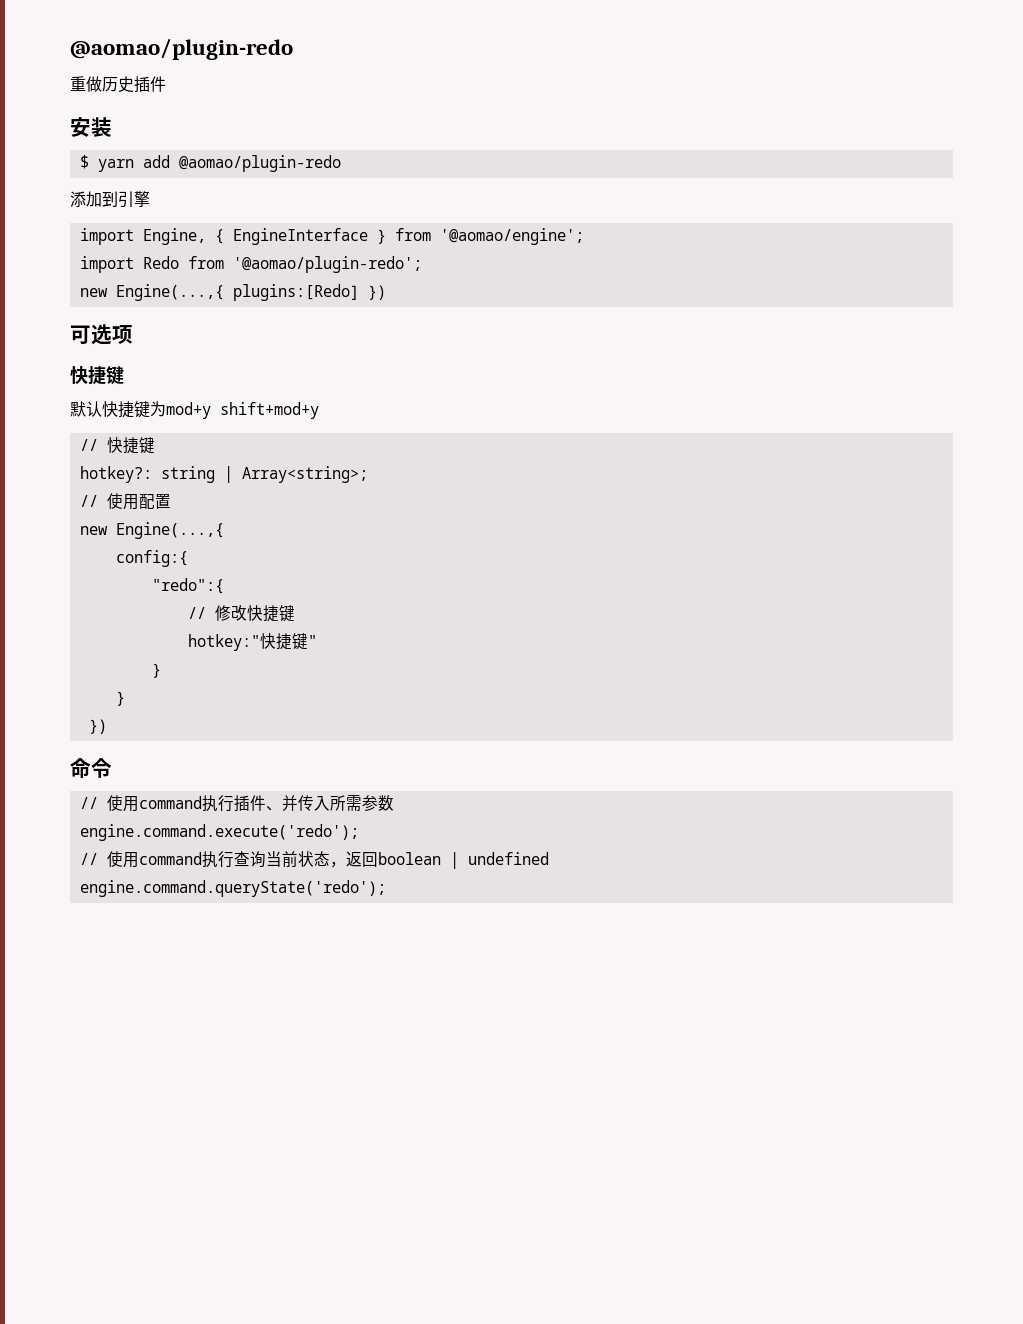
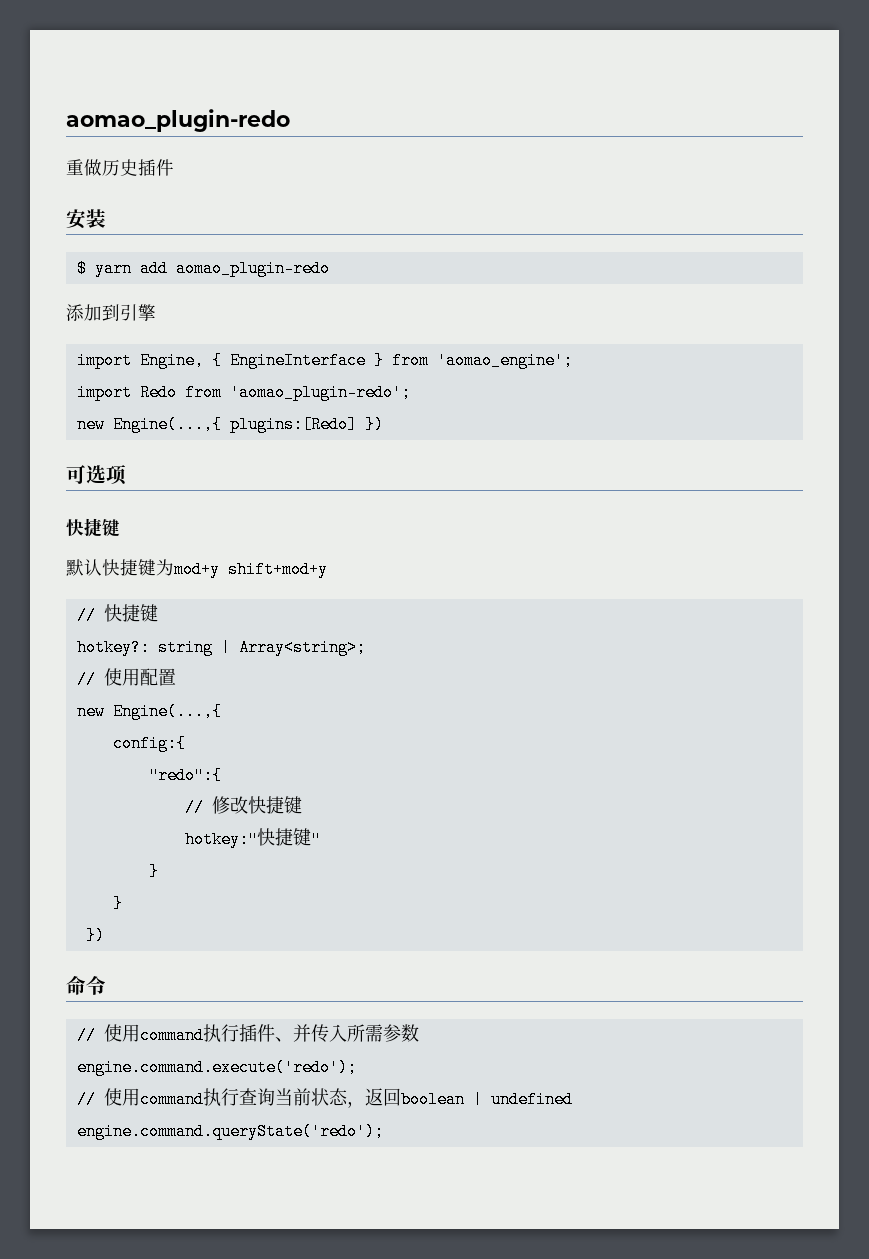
[70,38,293,60] @aomao/plugin-redo -> [66,109,290,132] aomao_plugin-redo
[178,155,341,172] @aomao/plugin-redo -> [175,260,330,277] aomao_plugin-redo
[439,228,584,245] '@aomao/engine'; -> [436,352,573,369] 'aomao_engine';
[232,256,422,273] '@aomao/plugin-redo'; -> [229,384,411,401] 'aomao_plugin-redo';

